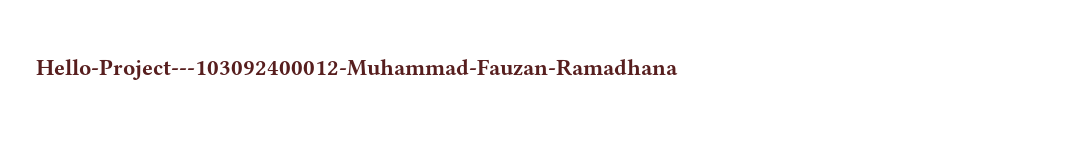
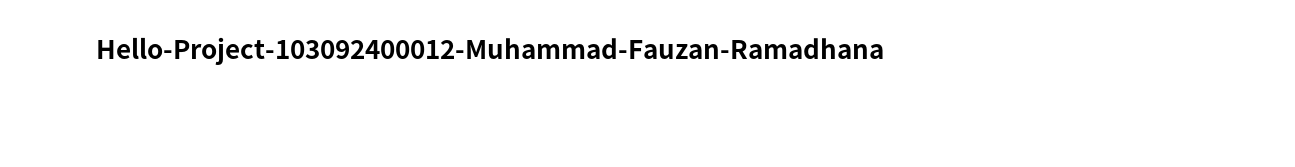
[36,59,678,80] Hello-Project---103092400012-Muhammad-Fauzan-Ramadhana -> [96,37,884,65] Hello-Project-103092400012-Muhammad-Fauzan-Ramadhana

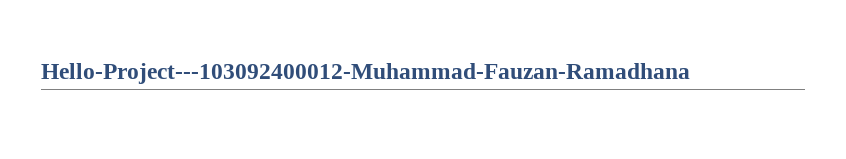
[96,37,884,65] Hello-Project-103092400012-Muhammad-Fauzan-Ramadhana -> [41,63,690,84] Hello-Project---103092400012-Muhammad-Fauzan-Ramadhana

